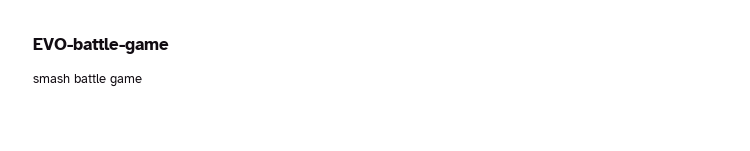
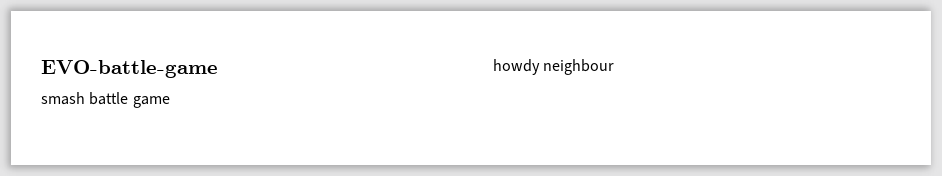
(142, 81) none -> [493,59,615,75] // howdy neighbour

